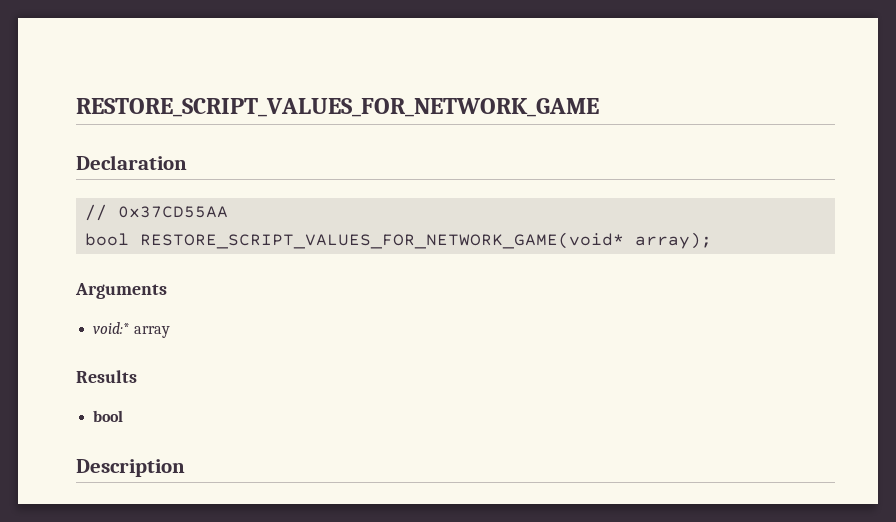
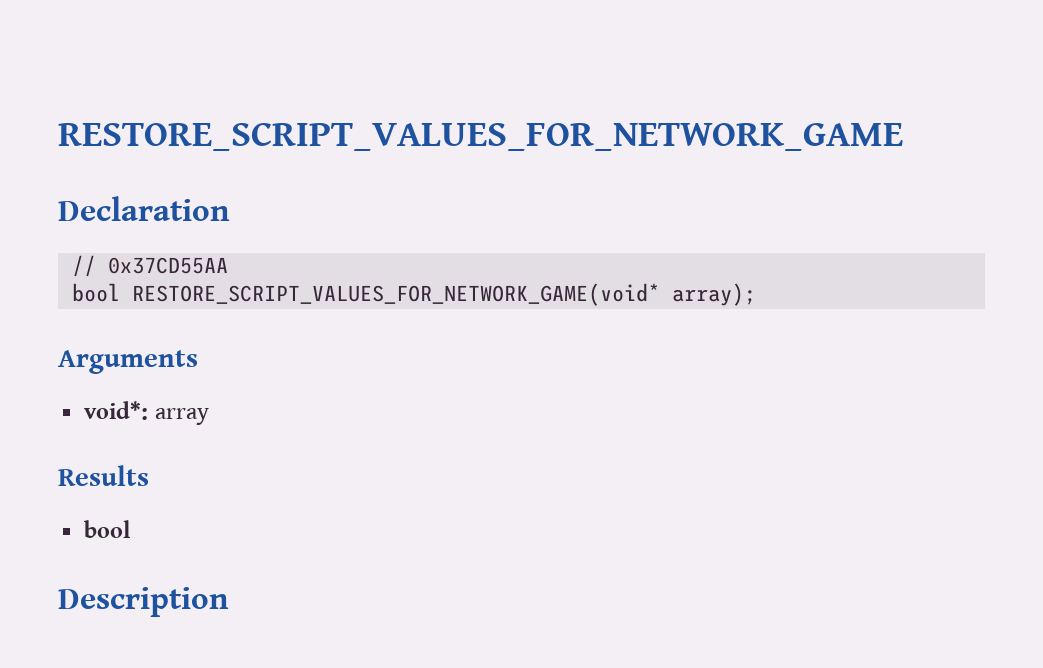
[93,322,131,334] void:* -> [84,401,149,420] void*:

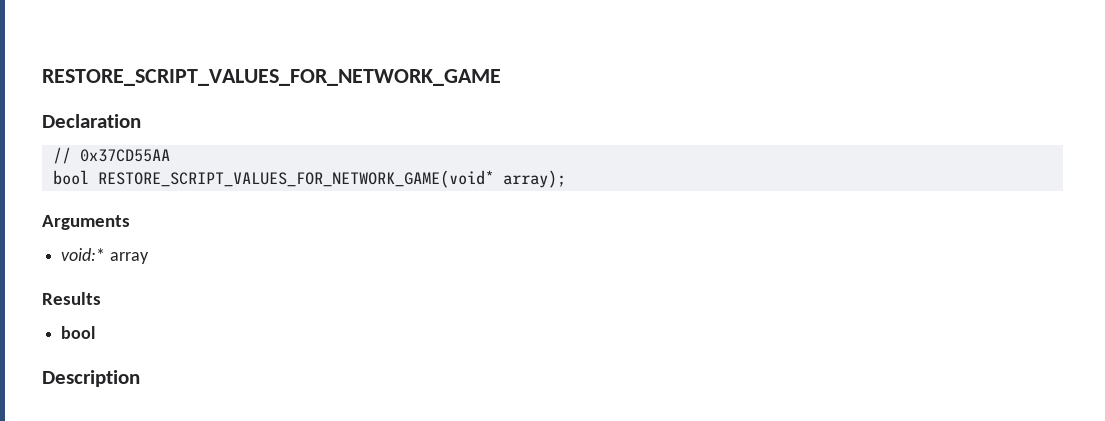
[84,401,149,420] void*: -> [61,248,106,261] void:*

